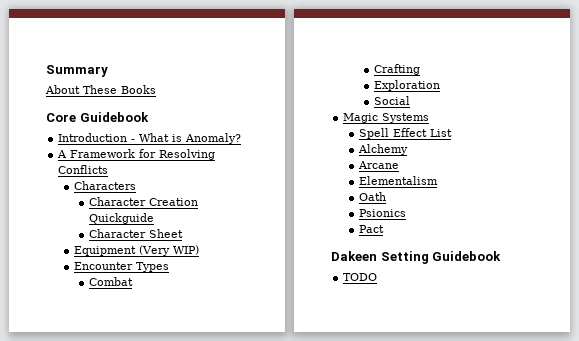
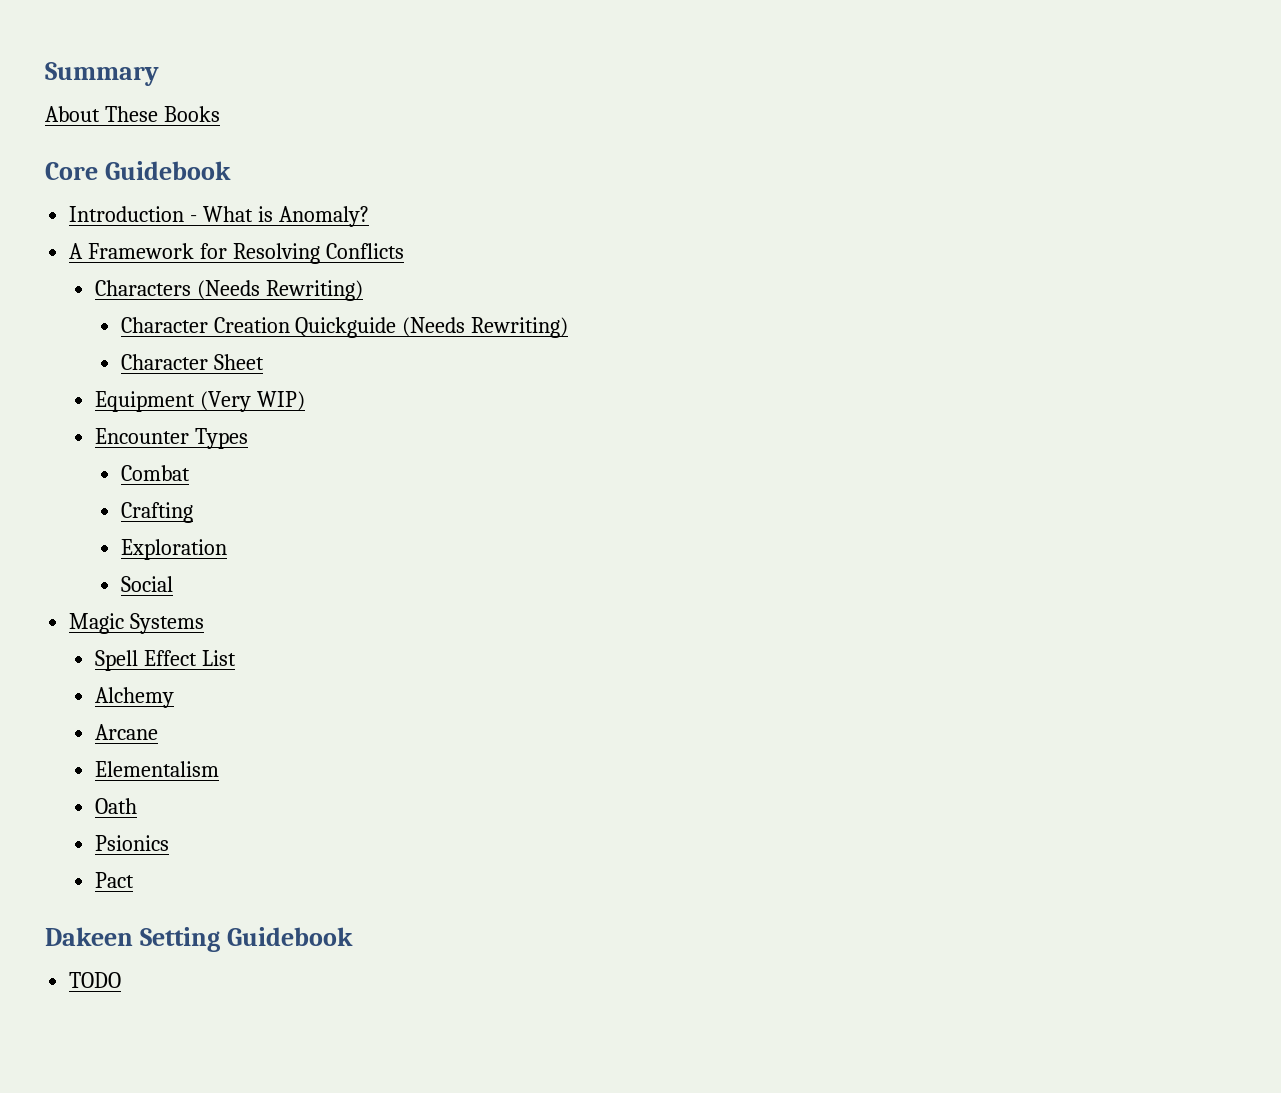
(136, 185) none -> [196,280,363,301] (Needs Rewriting)
(155, 218) none -> [402,317,569,338] (Needs Rewriting)

